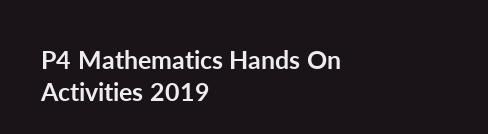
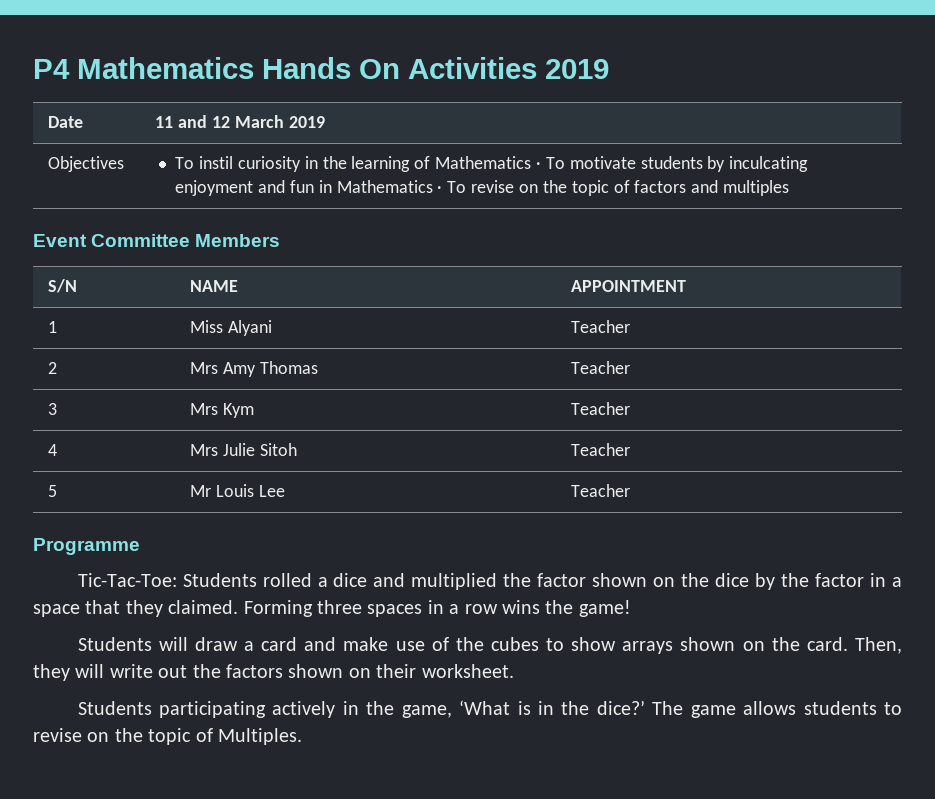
(210, 92) none -> [48,116,84,128] [155,115,325,128] [48,156,125,172] [175,156,809,172] [175,180,790,196] [33,234,281,247] [48,279,78,293] [190,280,239,292] [571,280,687,292] [48,321,58,333] [190,320,273,336] [571,320,631,333] [48,362,58,374] [190,361,318,377] [571,361,631,374] [48,403,58,415] [190,403,255,418] [571,402,631,415] [48,444,58,456] [190,443,297,456] [571,443,631,456] [48,485,58,497] [190,484,285,497] [571,484,631,497] [33,538,140,555] [77,573,902,590] [33,600,631,617] [77,637,903,654] [33,664,514,681] [77,700,902,718] [33,728,302,745] // Date | 11 and 12 March 2019 // Objectives | To instil curiosity in the learning of Mathematics · To motivate students by inculcating enjoyment and fun in Mathematics · To revise on the topic of factors and multiples // Event Committee Members // S/N | NAME | APPOINTMENT // 1 | Miss Alyani | Teacher // 2 | Mrs Amy Thomas | Teacher // 3 | Mrs Kym | Teacher // 4 | Mrs Julie Sitoh | Teacher // 5 | Mr Louis Lee | Teacher // Programme // Tic-Tac-Toe: Students rolled a dice and multiplied the factor shown on the dice by the factor in a space that they claimed. Forming three spaces in a row wins the game! // Students will draw a card and make use of the cubes to show arrays shown on the card. Then, they will write out the factors shown on their worksheet. // Students participating actively in the game, ‘What is in the dice?’ The game allows students to revise on the topic of Multiples.

